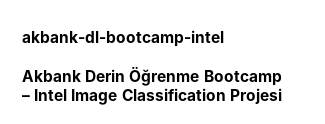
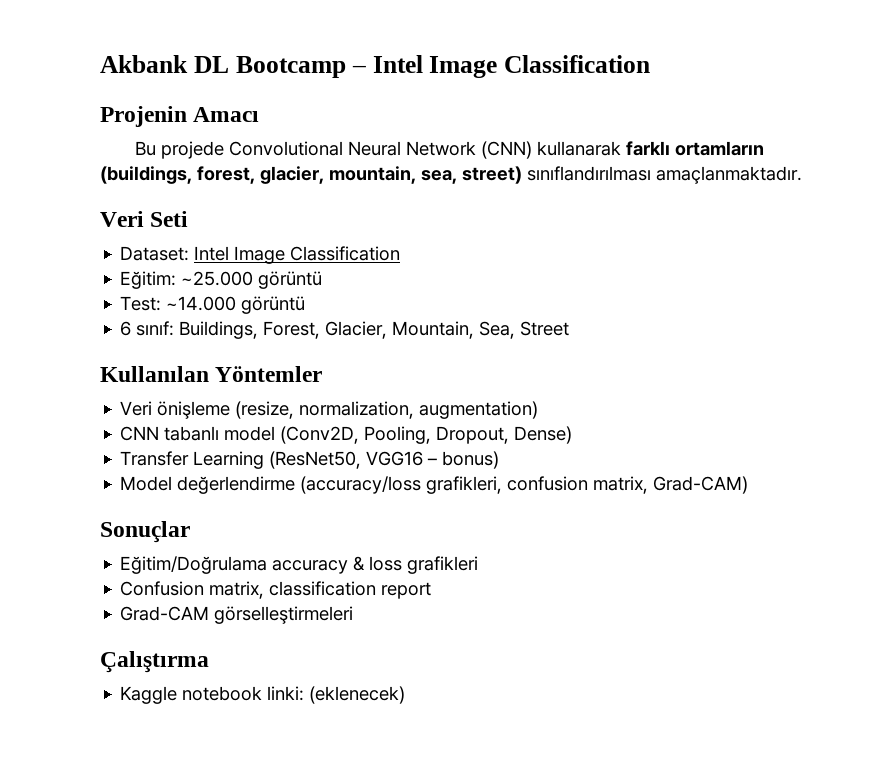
[22,30,224,47] [22,66,200,86] akbank-dl-bootcamp-intel // Akbank Derin Öğrenme -> [100,55,229,73] Akbank DL
[229,88,282,104] Projesi -> [100,106,260,127] [134,141,764,159] [100,166,802,184] [100,211,189,227] [120,246,401,264] [120,271,323,289] [120,296,306,314] [120,321,570,339] [100,366,323,382] [120,401,539,419] [120,426,573,444] [120,451,500,469] [120,476,749,494] [100,521,190,543] [120,556,479,574] [120,581,432,599] [120,606,354,624] [100,651,209,673] [120,686,406,704] // Projenin Amacı // Bu projede Convolutional Neural Network (CNN) kullanarak farklı ortamların (buildings, forest, glacier, mountain, sea, street) sınıflandırılması amaçlanmaktadır. // Veri Seti // Dataset: Intel Image Classification // Eğitim: ~25.000 görüntü // Test: ~14.000 görüntü // 6 sınıf: Buildings, Forest, Glacier, Mountain, Sea, Street // Kullanılan Yöntemler // Veri önişleme (resize, normalization, augmentation) // CNN tabanlı model (Conv2D, Pooling, Dropout, Dense) // Transfer Learning (ResNet50, VGG16 – bonus) // Model değerlendirme (accuracy/loss grafikleri, confusion matrix, Grad-CAM) // Sonuçlar // Eğitim/Doğrulama accuracy & loss grafikleri // Confusion matrix, classification report // Grad-CAM görselleştirmeleri // Çalıştırma // Kaggle notebook linki: (eklenecek)

